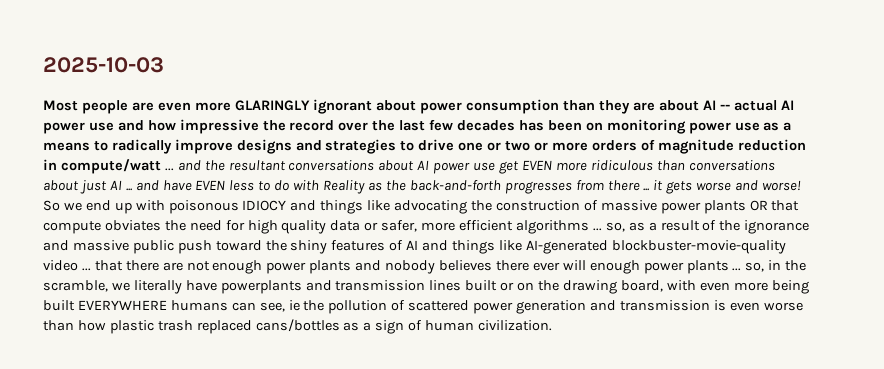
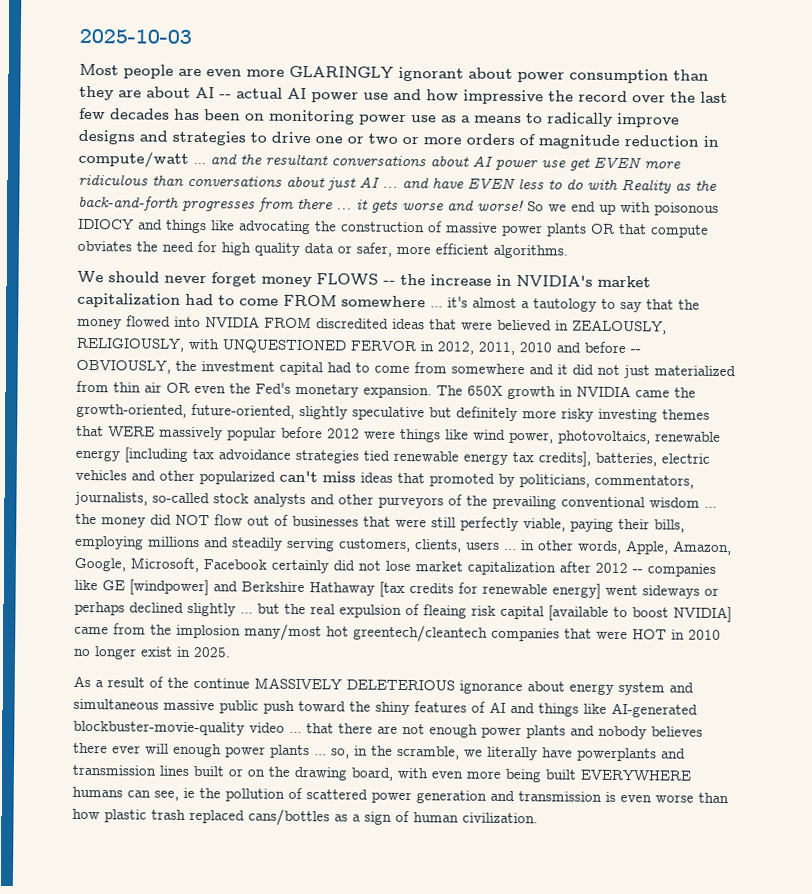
[515,220,810,234] [43,240,69,251] algorithms ... so, as a result of the ignorance and -> [493,244,568,259] [77,270,651,288] [77,292,700,313] [77,315,667,335] [76,337,641,356] [76,359,736,379] [76,380,696,400] [76,403,710,423] [76,425,721,445] [75,447,710,467] [75,469,694,489] [74,491,717,510] [75,513,685,533] [75,535,732,556] [74,557,716,577] [74,579,719,599] [74,601,732,623] [74,623,721,643] [74,646,231,660] [73,675,694,696] [73,698,159,710] algorithms. // We should never forget money FLOWS -- the increase in NVIDIA's market capitalization had to come FROM somewhere ... it's almost a tautology to say that the money flowed into NVIDIA FROM discredited ideas that were believed in ZEALOUSLY, RELIGIOUSLY, with UNQUESTIONED FERVOR in 2012, 2011, 2010 and before -- OBVIOUSLY, the investment capital had to come from somewhere and it did not just materialized from thin air OR even the Fed's monetary expansion. The 650X growth in NVIDIA came the growth-oriented, future-oriented, slightly speculative but definitely more risky investing themes that WERE massively popular before 2012 were things like wind power, photovoltaics, renewable energy [including tax advoidance strategies tied renewable energy tax credits], batteries, electric vehicles and other popularized can't miss ideas that promoted by politicians, commentators, journalists, so-called stock analysts and other purveyors of the prevailing conventional wisdom ... the money did NOT flow out of businesses that were still perfectly viable, paying their bills, employing millions and steadily serving customers, clients, users ... in other words, Apple, Amazon, Google, Microsoft, Facebook certainly did not lose market capitalization after 2012 -- companies like GE [windpower] and Berkshire Hathaway [tax credits for renewable energy] went sideways or perhaps declined slightly ... but the real expulsion of fleaing risk capital [available to boost NVIDIA] came from the implosion many/most hot greentech/cleantech companies that were HOT in 2010 no longer exist in 2025. // As a result of the continue MASSIVELY DELETERIOUS ignorance about energy system and simultaneous

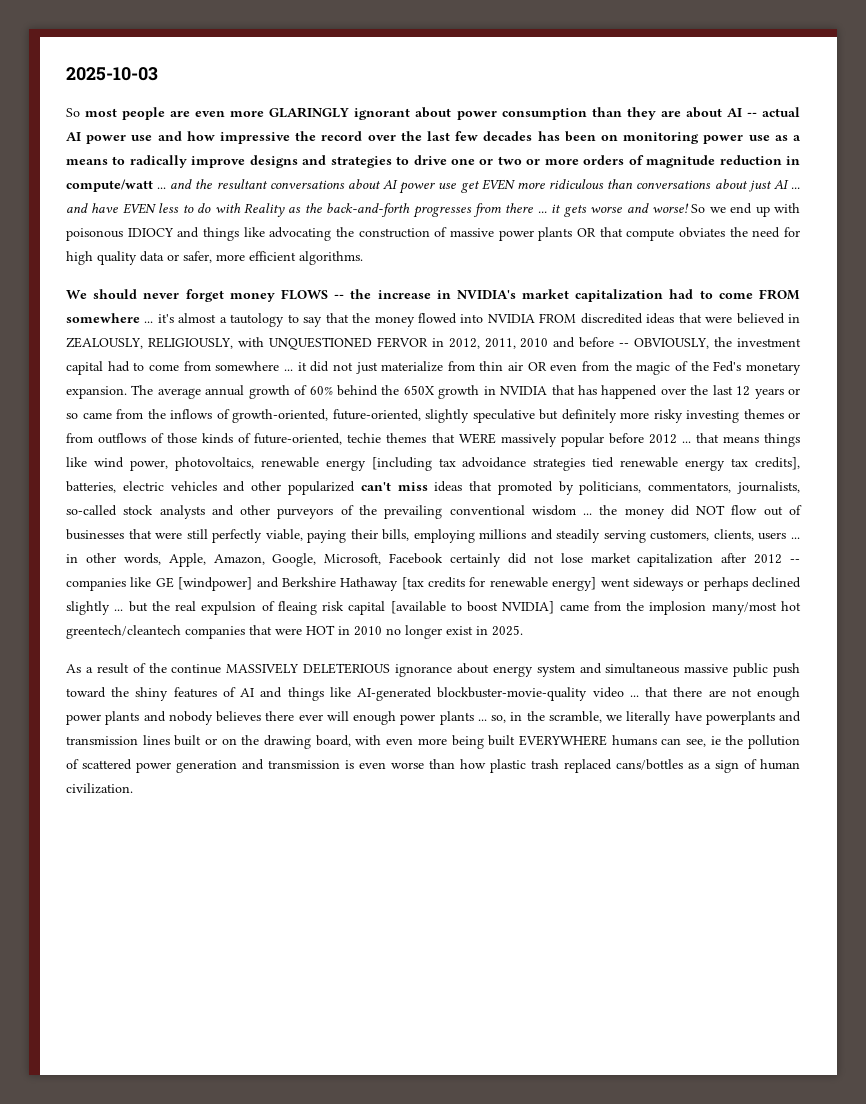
[79,63,119,76] Most -> [66,108,118,117] So most
[529,364,554,375] and -> [283,369,293,371] ...
[654,365,736,377] materialized -> [381,361,444,372] materialize
(226, 390) none -> [582,361,689,375] from the magic of
[467,385,696,400] 650X growth in NVIDIA came the -> [157,385,801,399] [66,409,230,419] average annual growth of 60% behind the 650X growth in NVIDIA that has happened over the last 12 years or so came from the inflows of
(710, 414) none -> [788,412,800,419] [66,433,427,445] or from outflows of those kinds of future-oriented, techie themes
[364,430,396,439] were -> [681,433,759,443] ... that means

